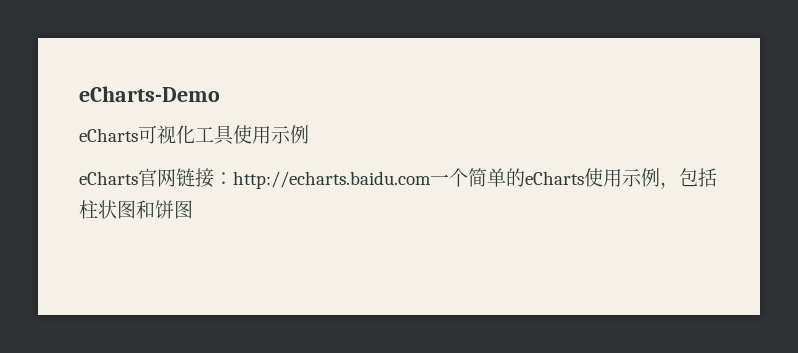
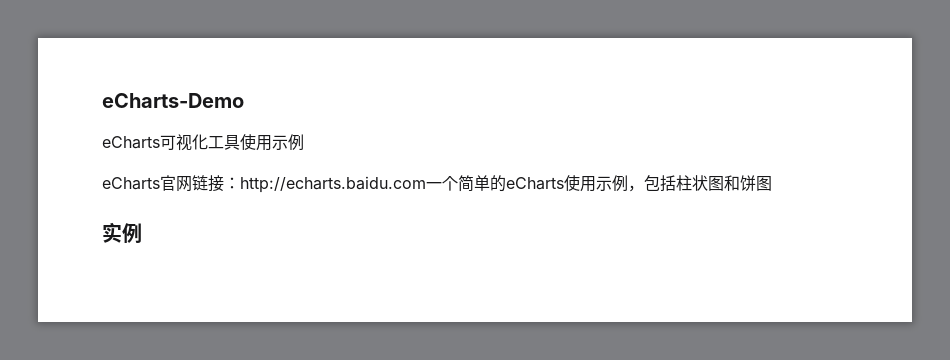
(193, 209) none -> [102,222,142,243] // 实例

